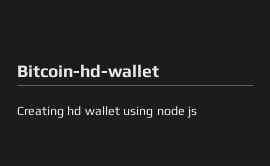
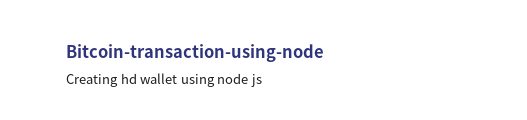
[17,64,159,78] Bitcoin-hd-wallet -> [66,44,324,62] Bitcoin-transaction-using-node

